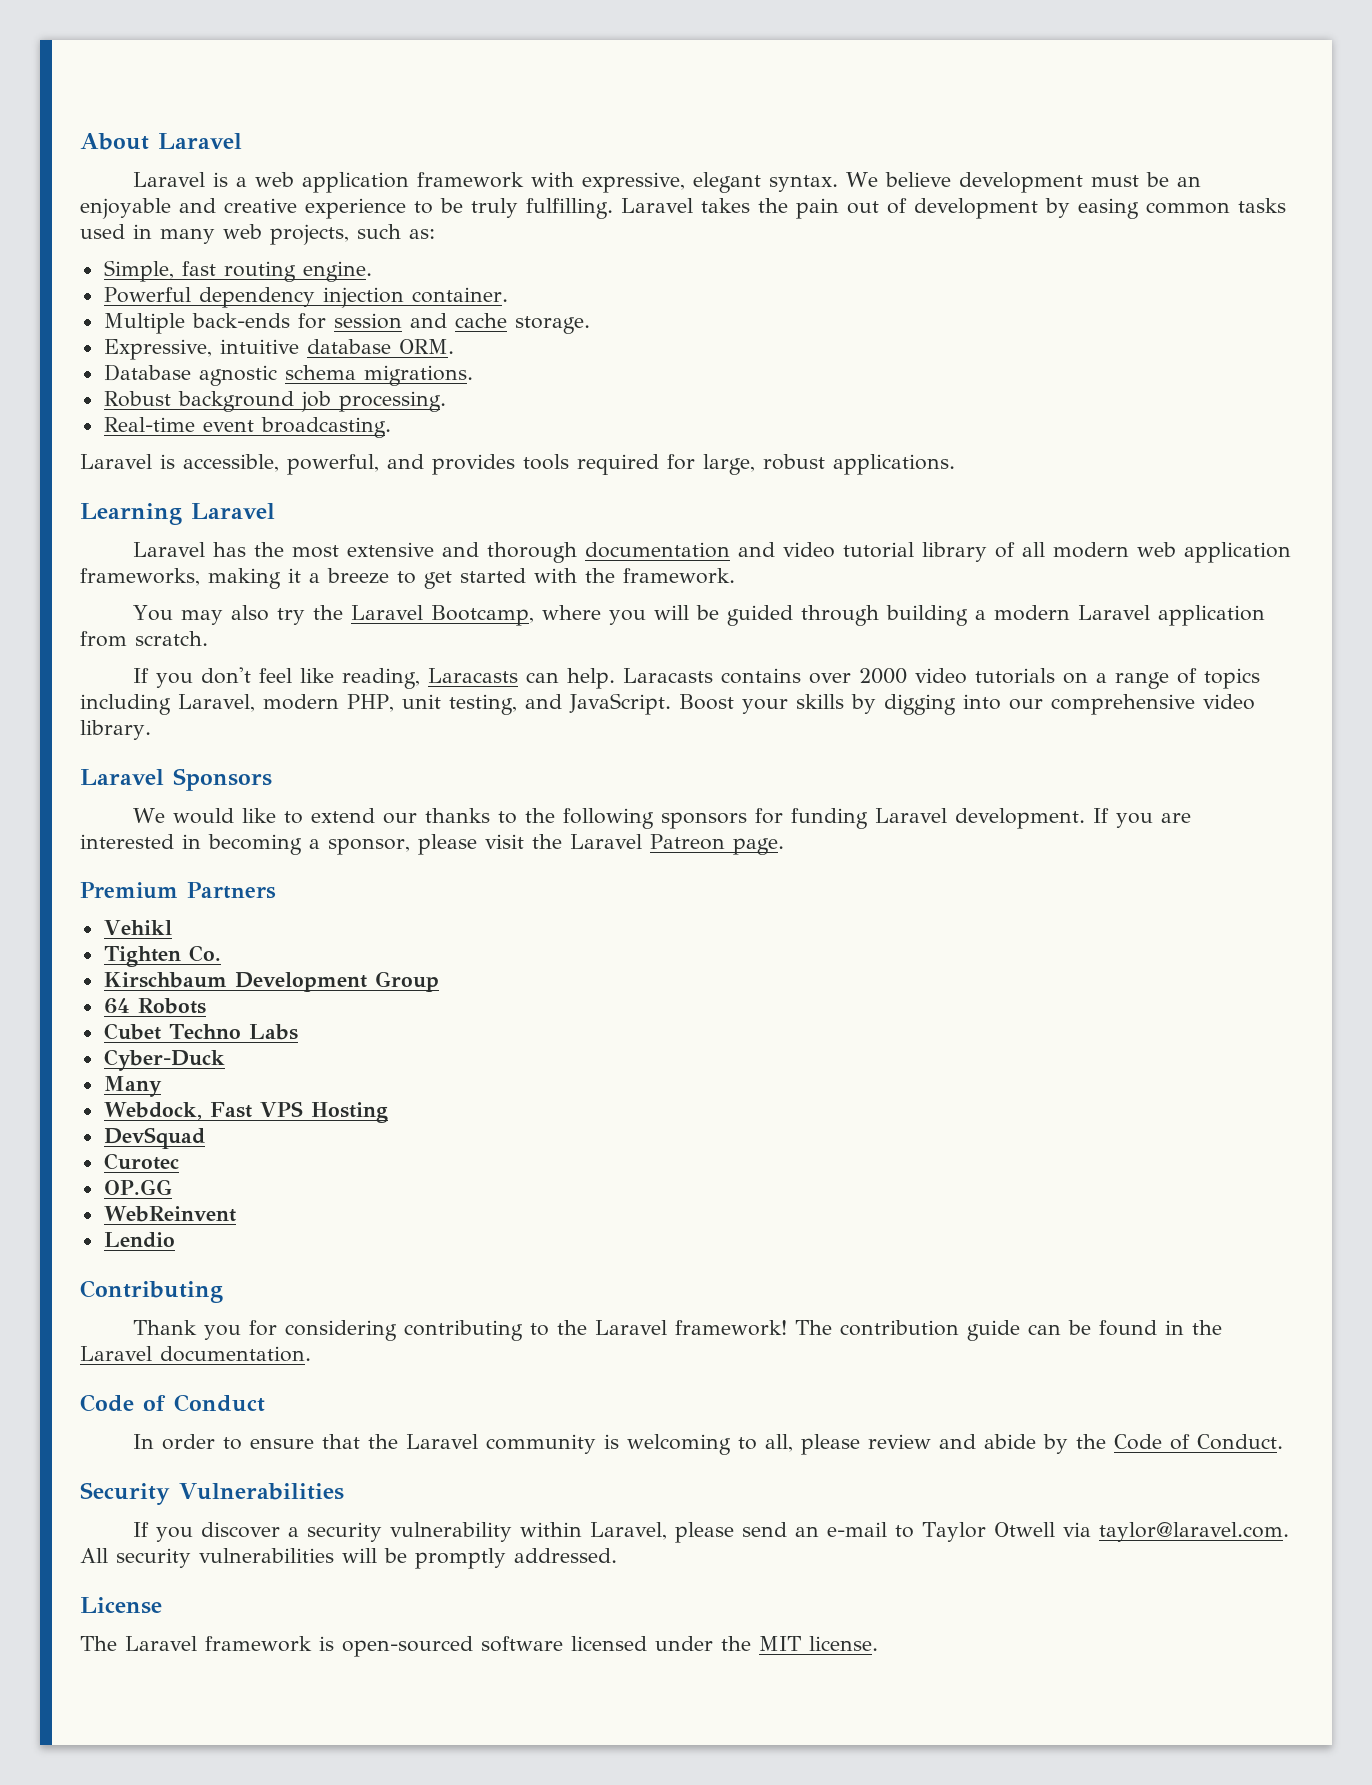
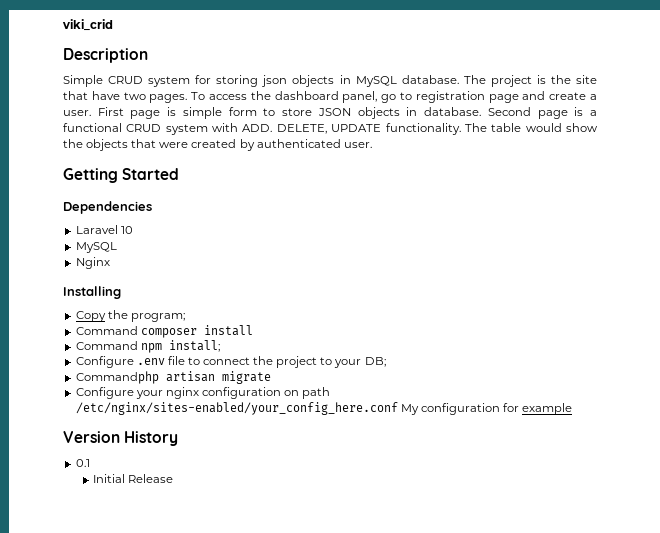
[80,133,242,150] [132,172,1201,193] [80,198,1286,219] [80,224,435,245] [103,260,372,282] [103,287,508,308] [103,313,590,334] [103,339,454,360] [103,364,473,386] [103,391,446,412] [103,417,391,438] [80,454,955,475] [80,503,275,525] [132,542,1291,563] [80,568,735,589] [132,605,1265,626] [80,631,208,647] [132,667,1260,689] [80,693,1255,715] [80,720,151,740] [80,768,272,791] [132,808,1191,829] [80,834,784,855] [80,882,276,899] [103,920,172,935] [103,945,221,967] [103,971,439,992] [103,998,206,1014] [103,1023,298,1040] [103,1049,225,1071] [103,1076,162,1097] [103,1101,388,1123] [103,1127,205,1149] [103,1153,179,1170] [103,1179,172,1195] [103,1206,236,1222] [103,1232,175,1248] [80,1280,223,1303] [132,1320,1222,1341] [80,1346,311,1362] [80,1394,265,1412] [132,1434,1283,1455] [80,1482,344,1505] [132,1522,1289,1543] [80,1548,617,1569] [80,1597,162,1614] [80,1636,878,1657] About Laravel // Laravel is a web application framework with expressive, elegant syntax. We believe development must be an enjoyable and creative experience to be truly fulfilling. Laravel takes the pain out of development by easing common tasks used in many web projects, such as: // Simple, fast routing engine. // Powerful dependency injection container. // Multiple back-ends for session and cache storage. // Expressive, intuitive database ORM. // Database agnostic schema migrations. // Robust background job processing. // Real-time event broadcasting. // Laravel is accessible, powerful, and provides tools required for large, robust applications. // Learning Laravel // Laravel has the most extensive and thorough documentation and video tutorial library of all modern web application frameworks, making it a breeze to get started with the framework. // You may also try the Laravel Bootcamp, where you will be guided through building a modern Laravel application from scratch. // If you don't feel like reading, Laracasts can help. Laracasts contains over 2000 video tutorials on a range of topics including Laravel, modern PHP, unit testing, and JavaScript. Boost your skills by digging into our comprehensive video library. // Laravel Sponsors // We would like to extend our thanks to the following sponsors for funding Laravel development. If you are interested in becoming a sponsor, please visit the Laravel Patreon page. // Premium Partners // Vehikl // Tighten Co. // Kirschbaum Development Group // 64 Robots // Cubet Techno Labs // Cyber-Duck // Many // Webdock, Fast VPS Hosting // DevSquad // Curotec // OP.GG // WebReinvent // Lendio // Contributing // Thank you for considering contributing to the Laravel framework! The contribution guide can be found in the Laravel documentation. // Code of Conduct // In order to ensure that the Laravel community is welcoming to all, please review and abide by the Code of Conduct. // Security Vulnerabilities // If you discover a security vulnerability within Laravel, please send an e-mail to Taylor Otwell via taylor@laravel.com. All security vulnerabilities will be promptly addressed. // License // The Laravel framework is open-sourced software licensed under the MIT license. -> [62,19,113,31] [63,48,148,63] [63,75,597,87] [63,91,597,103] [63,107,597,119] [63,123,598,135] [63,139,372,151] [63,168,180,183] [63,201,152,214] [75,225,133,234] [75,242,117,253] [75,257,110,269] [63,286,121,299] [75,310,185,322] [75,325,253,338] [75,340,220,353] [75,356,386,368] [75,371,271,384] [75,387,331,399] [75,402,573,415] [63,431,179,446] [75,459,90,467] [93,474,174,483] viki_crid // Description // Simple CRUD system for storing json objects in MySQL database. The project is the site that have two pages. To access the dashboard panel, go to registration page and create a user. First page is simple form to store JSON objects in database. Second page is a functional CRUD system with ADD. DELETE, UPDATE functionality. The table would show the objects that were created by authenticated user. // Getting Started // Dependencies // Laravel 10 // MySQL // Nginx // Installing // Copy the program; // Command composer install // Command npm install; // Configure .env file to connect the project to your DB; // Commandphp artisan migrate // Configure your nginx configuration on path /etc/nginx/sites-enabled/your_config_here.conf My configuration for example // Version History // 0.1 // Initial Release

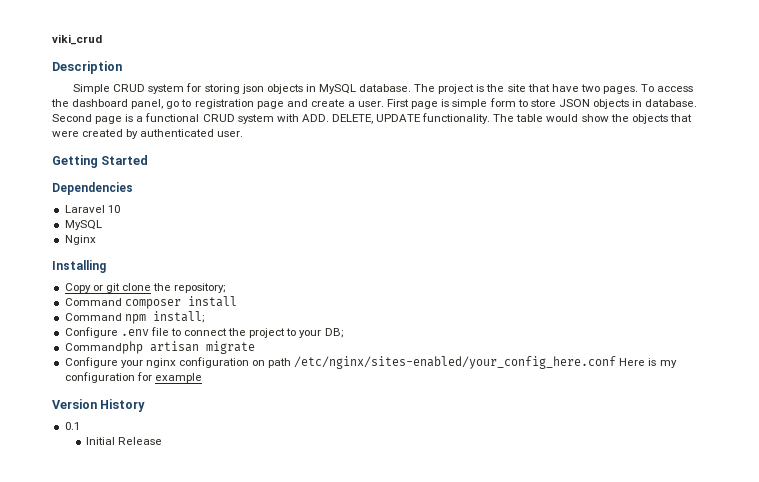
[62,19,113,31] viki_crid -> [52,34,102,45] viki_crud
[107,310,185,322] the program; -> [92,283,226,293] or git clone the repository;
[400,404,419,415] My -> [619,358,677,368] Here is my

